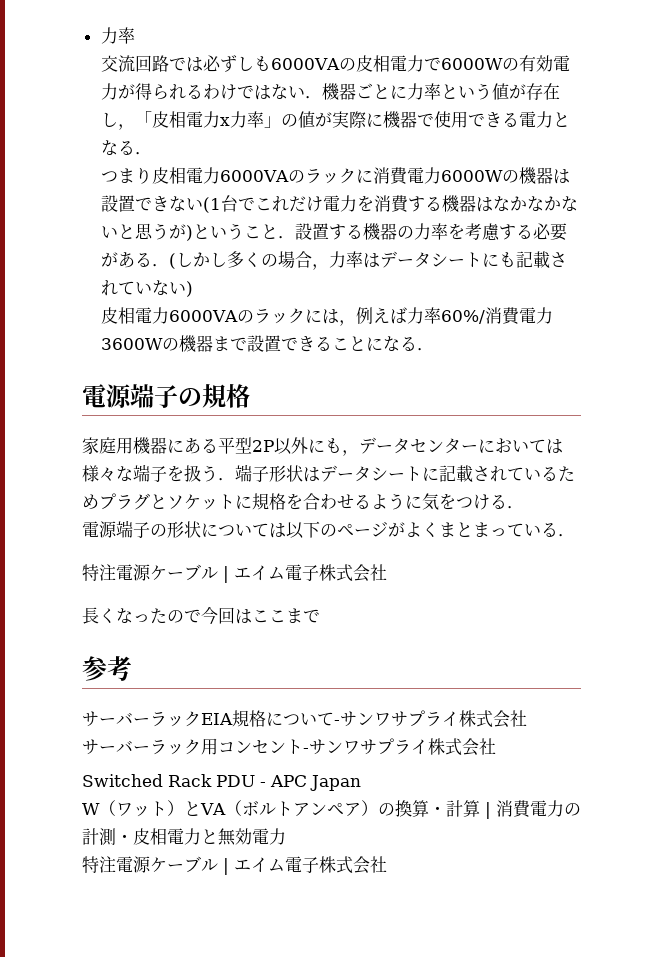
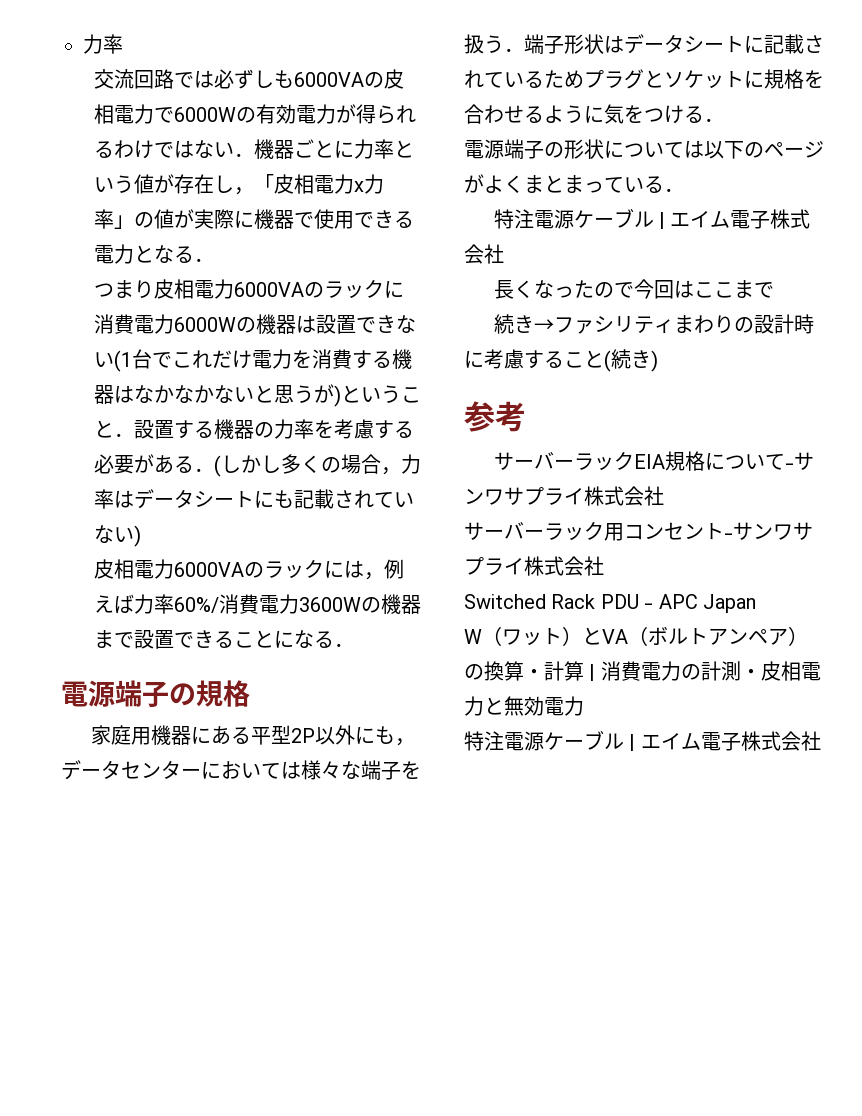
(320, 616) none -> [493,314,814,334] [464,349,658,372] // 続き→ファシリティまわりの設計時に考慮すること(続き)

